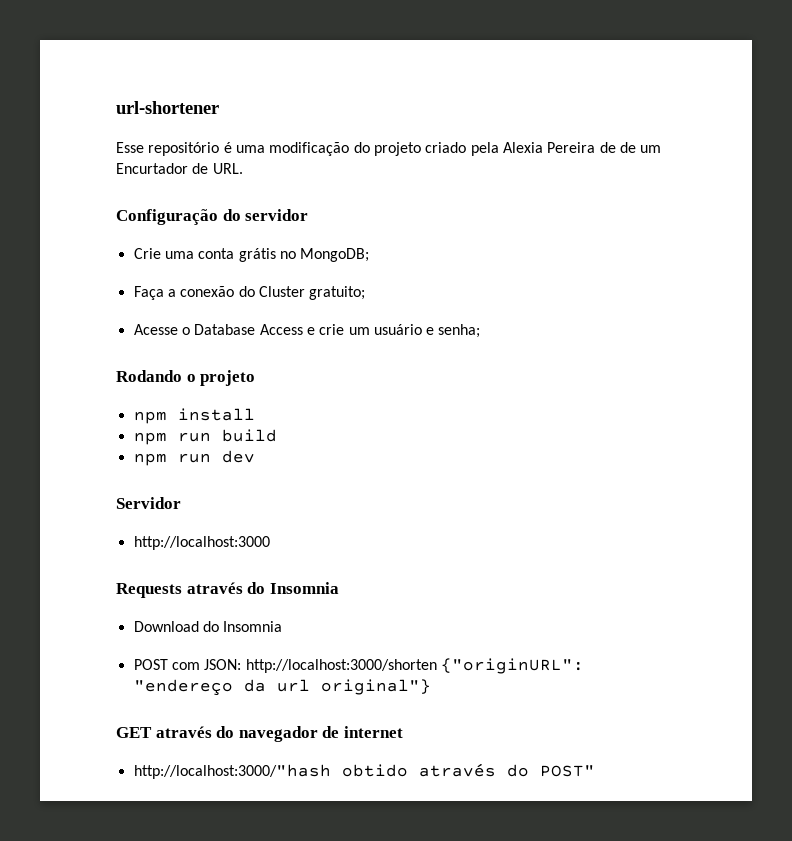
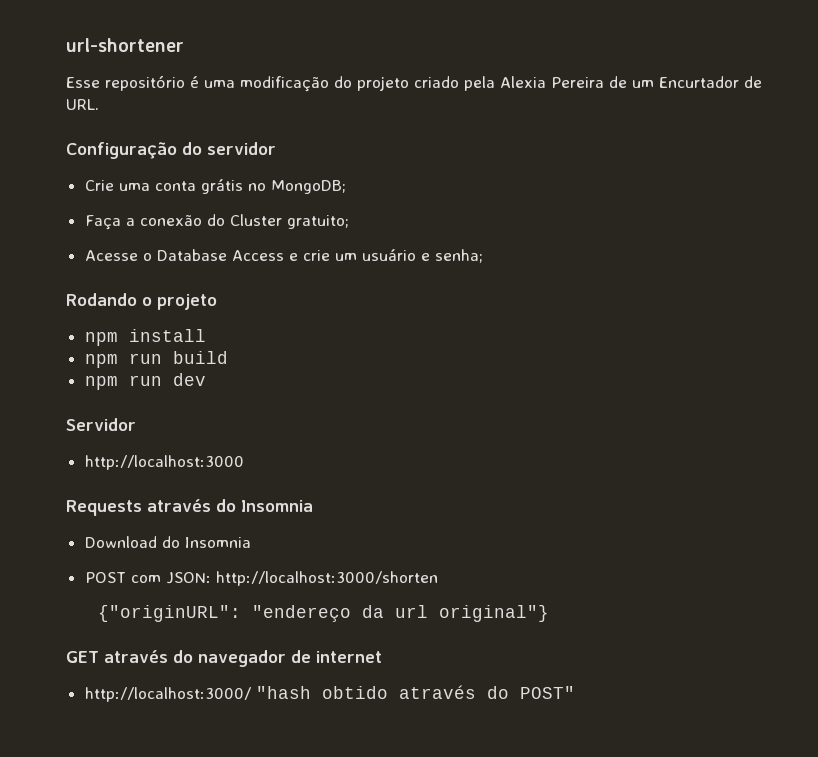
[619,142,636,153] de -> (627, 82) none
(437, 666) none -> (438, 578) //
[133,764,331,779] http://localhost:3000/"hash -> [84,686,311,702] http://localhost:3000/ "hash

